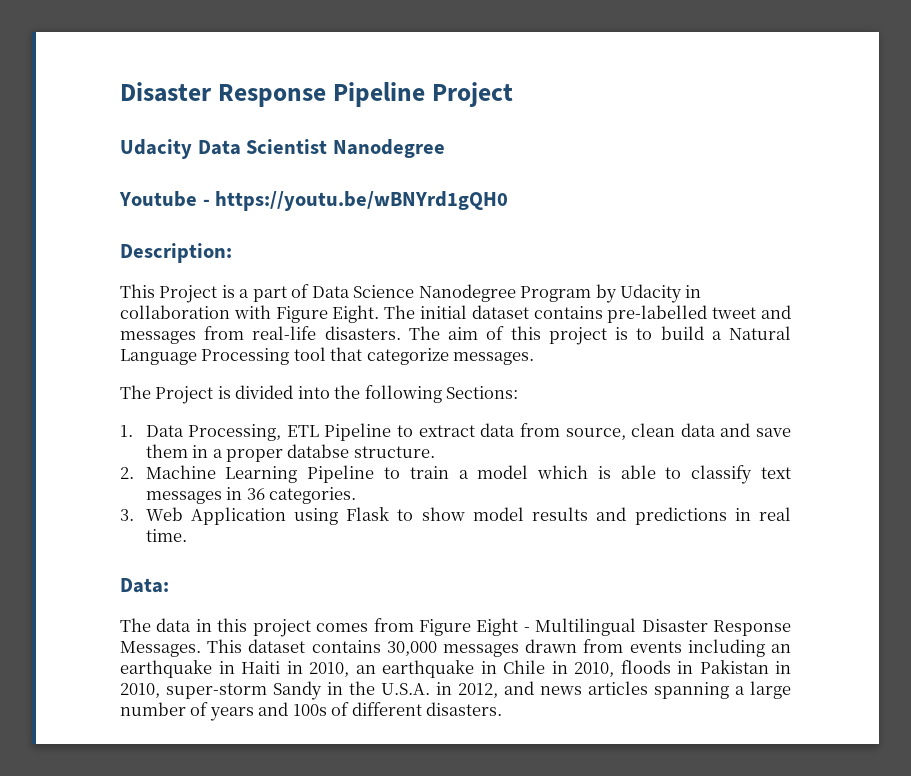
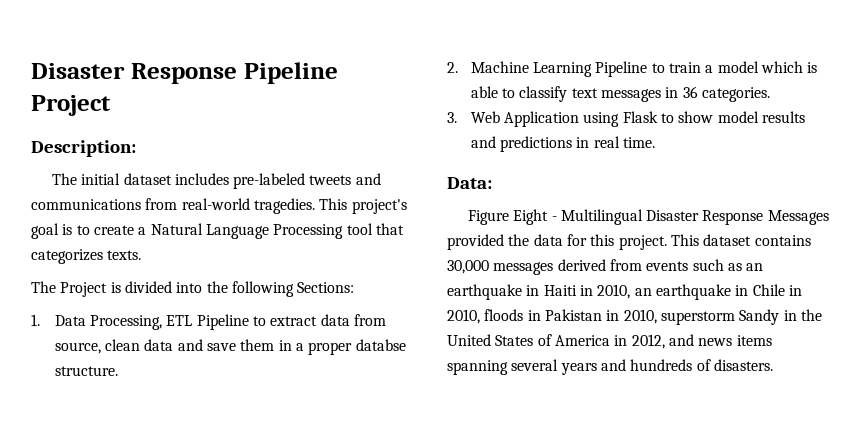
[120,139,445,159] [119,191,509,211] [120,243,232,263] [120,284,702,303] [120,305,791,323] [120,326,607,345] Udacity Data Scientist Nanodegree // Youtube - https://youtu.be/wBNYrd1gQH0 // Description: // This Project is a part of Data Science Nanodegree Program by Udacity in collaboration with Figure Eight. The initial dataset contains pre-labelled tweet and messages from real-life disasters. The aim of this project -> [31,140,136,157] [51,173,381,189] [31,198,407,214] [31,223,59,239] Description: // The initial dataset includes pre-labeled tweets and communications from real-world tragedies. This project's goal
[660,326,704,340] build -> [93,225,134,235] create
[366,348,535,365] categorize messages. -> [31,249,142,264] categorizes texts.
[120,618,414,637] The data in this project comes from -> (492, 183) none
[120,641,201,657] Messages. -> [767,210,829,225] [447,234,667,250] Messages provided the data for this project.
[525,639,578,653] drawn -> [557,259,606,271] derived
[687,639,765,657] including -> [692,259,742,271] such as
[166,683,267,699] super-storm -> [660,311,735,325] superstorm
[381,681,791,699] [120,702,422,721] U.S.A. in 2012, and news articles spanning a large number of years and 100s of different -> [447,334,772,349] [447,359,711,375] United States of America in 2012, and news items spanning several years and hundreds of

